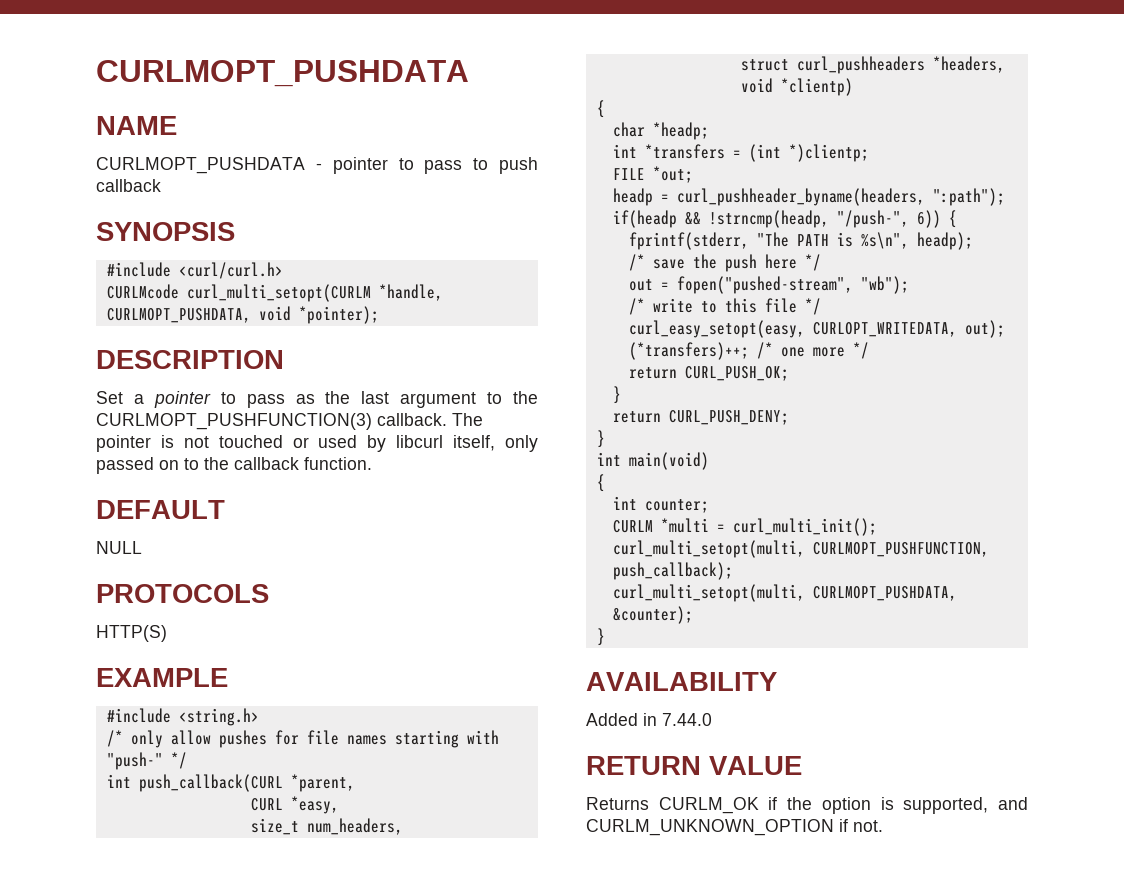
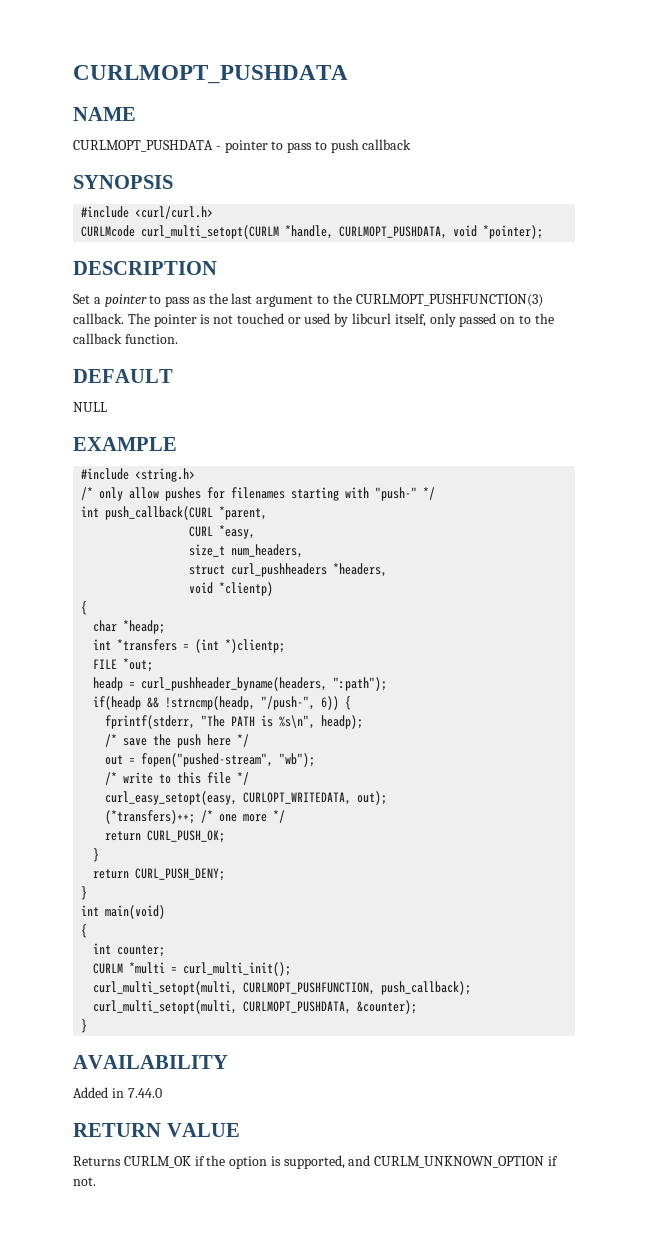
[96,584,269,603] [96,625,167,642] // PROTOCOLS // HTTP(S) -> (107, 407) none
[306,730,387,745] file names -> [231,487,286,499] filenames

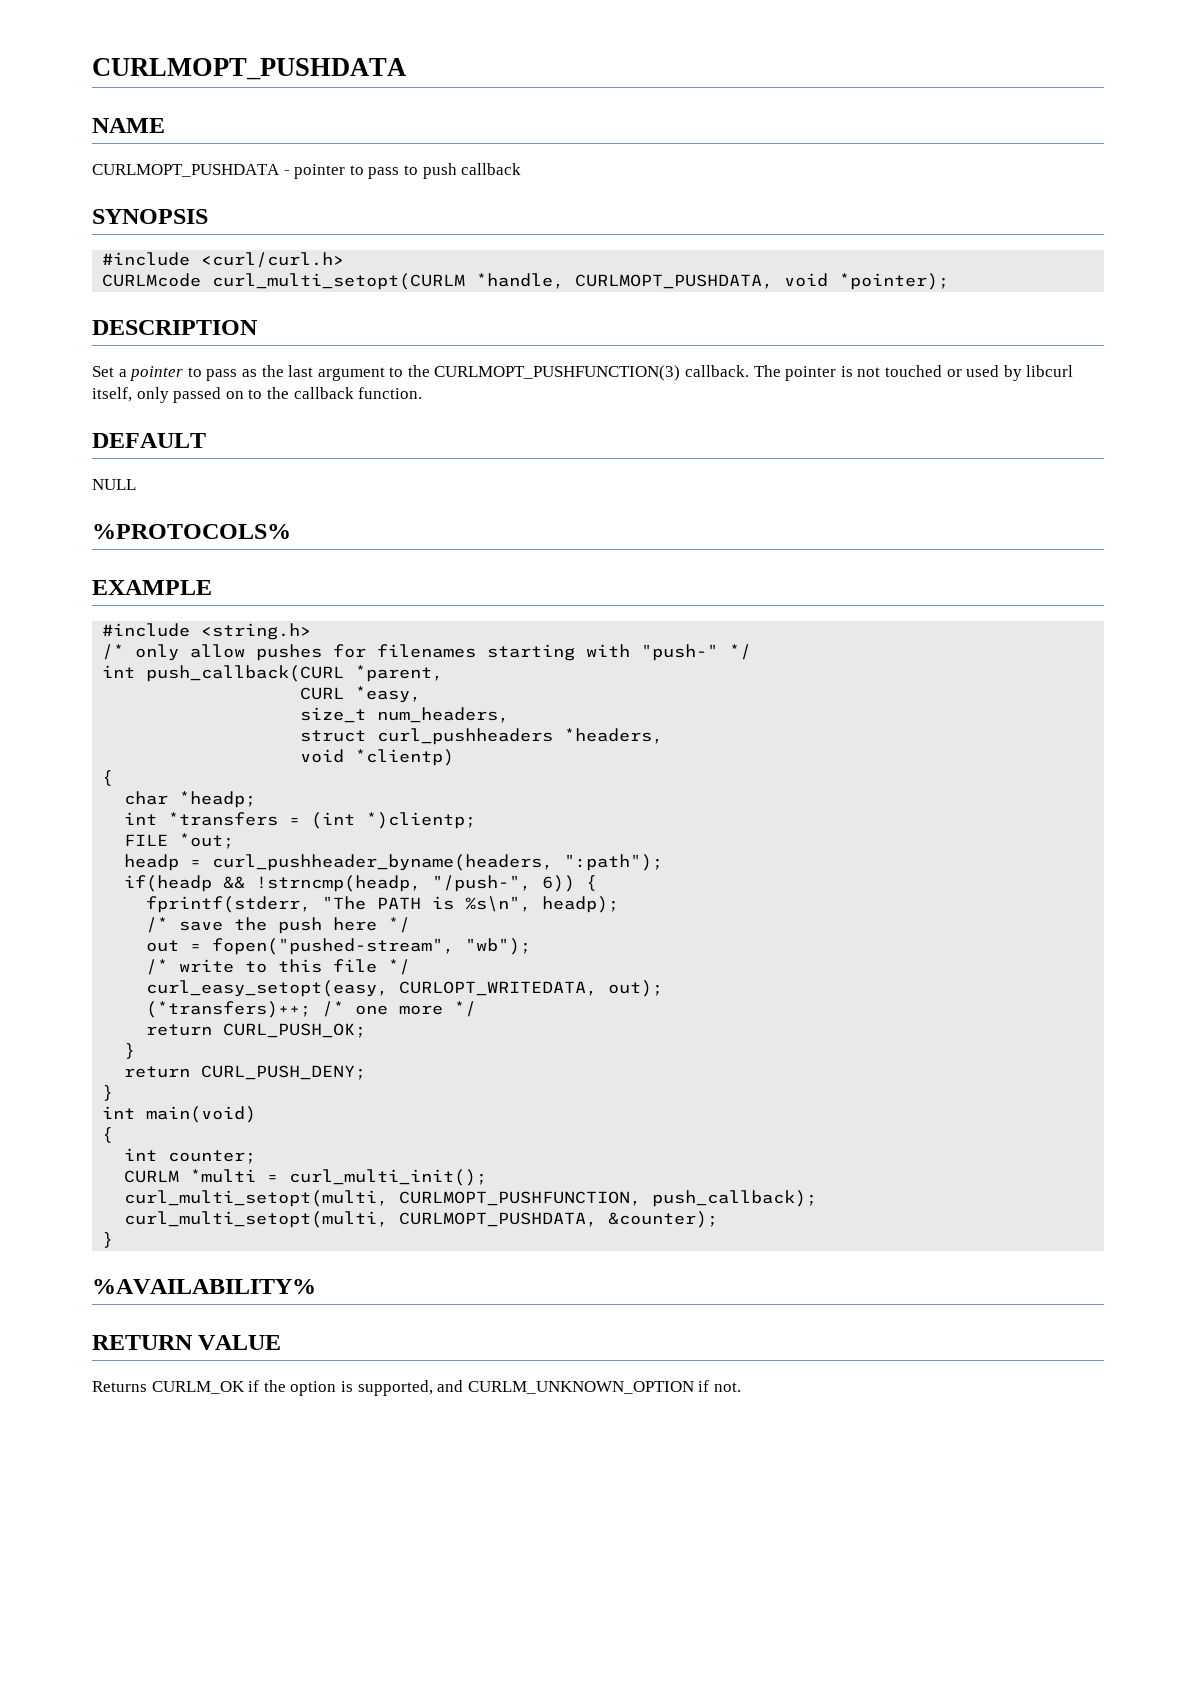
(107, 407) none -> [92,524,291,539] // %PROTOCOLS%
[73,1055,228,1069] [73,1087,162,1098] AVAILABILITY // Added in 7.44.0 -> [92,1279,316,1294] %AVAILABILITY%

